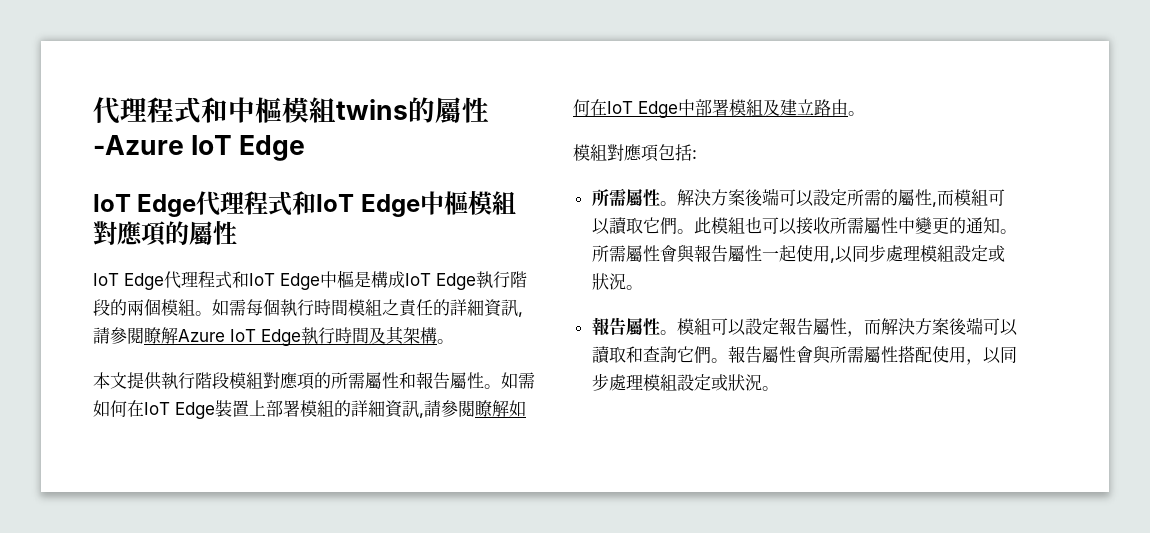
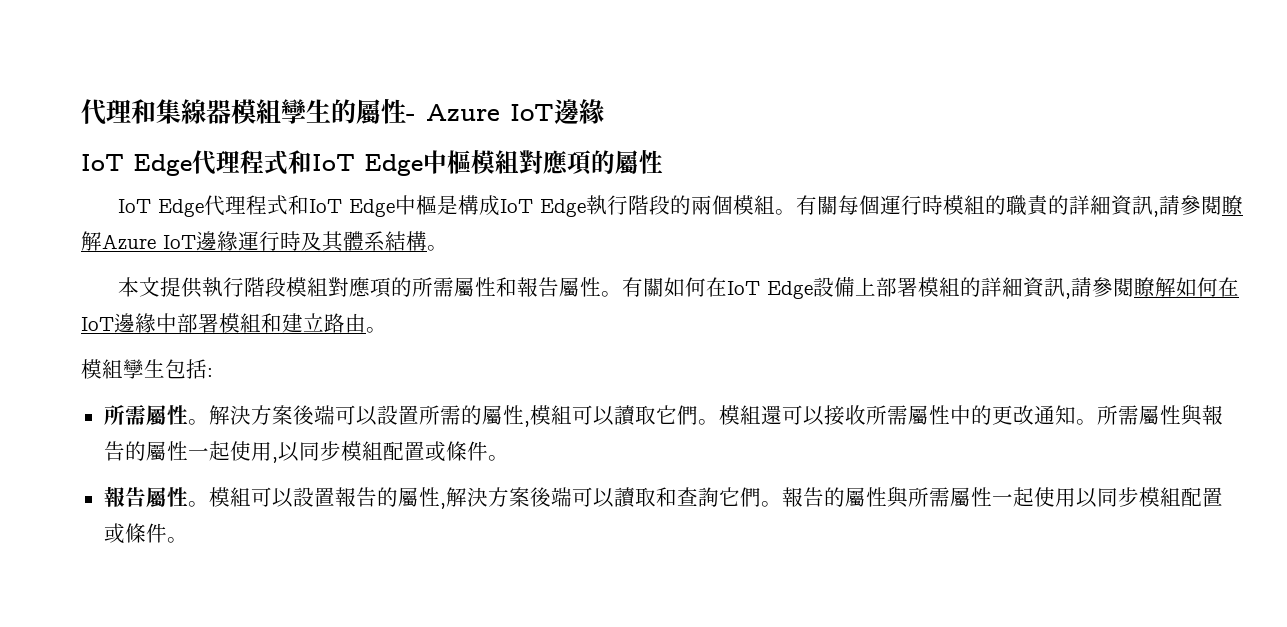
[93,97,489,124] [93,135,306,161] 代理程式和中樞模組twins的屬性-Azure IoT Edge -> [81,98,604,125] 代理和集線器模組孿生的屬性- Azure IoT邊緣
[212,299,433,317] 如需每個執行時間模組之責任 -> [795,195,1049,216] 有關每個運行時模組的職責
[261,326,420,346] Edge執行時間及其架 -> [196,231,406,252] 邊緣運行時及其體系結
[501,372,535,389] [93,400,249,419] 如需如何在IoT Edge裝置 -> [621,276,855,299] 有關如何在IoT Edge設備
[638,101,678,118] Edge -> [114,313,156,333] 邊緣
[763,99,780,116] 及 -> [261,313,282,333] 和
[607,144,658,162] 對應項 -> [123,359,165,379] 孿生
[829,189,847,206] 定 -> [397,405,419,425] 置
[936,189,954,206] 而 -> (530, 424) none
[693,217,762,234] 此模組也 -> [718,405,782,425] 模組還
[914,217,966,234] 變更的 -> [970,405,1034,425] 的更改
[659,245,728,263] 會與報告 -> [1180,404,1223,426] [103,441,146,461] 與報告的
[885,245,1005,262] [591,273,626,290] 處理模組設定或狀況 -> [340,441,488,462] 模組配置或條件
[761,318,881,337] 定報告屬性，而 -> [313,487,446,509] 置報告的屬性,
[761,346,813,363] 屬性會 -> [823,487,887,507] 的屬性
[897,346,1017,365] [591,373,762,391] 搭配使用，以同步處理模組設定或狀況 -> [991,487,1223,508] [103,523,167,544] 一起使用以同步模組配置或條件

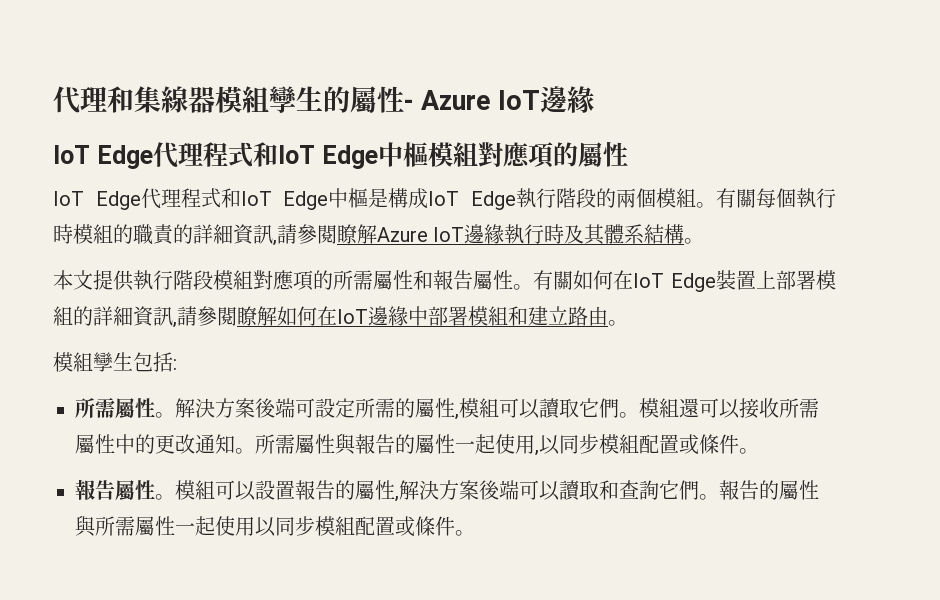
[879,195,901,215] 運 -> [796,188,816,208] 執
[238,231,259,251] 運 -> [504,224,525,244] 執
[812,276,855,297] 設備 -> [716,270,756,290] 裝置
[355,405,419,426] 以設置 -> [315,398,355,418] 設定

